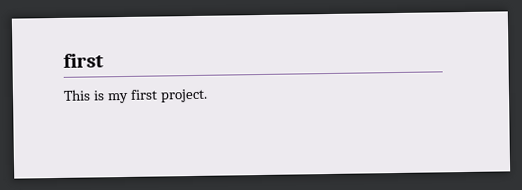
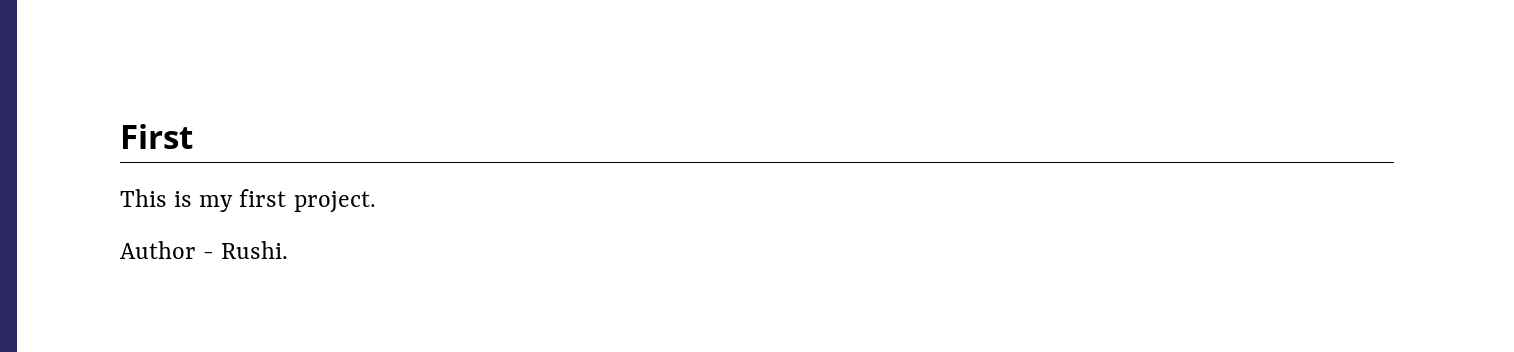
[63,53,104,68] first -> [120,124,193,149] First
(208, 95) none -> [120,241,289,259] // Author - Rushi.

